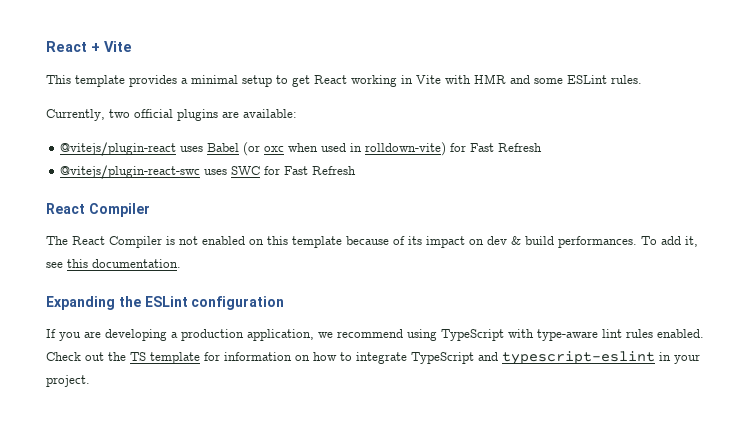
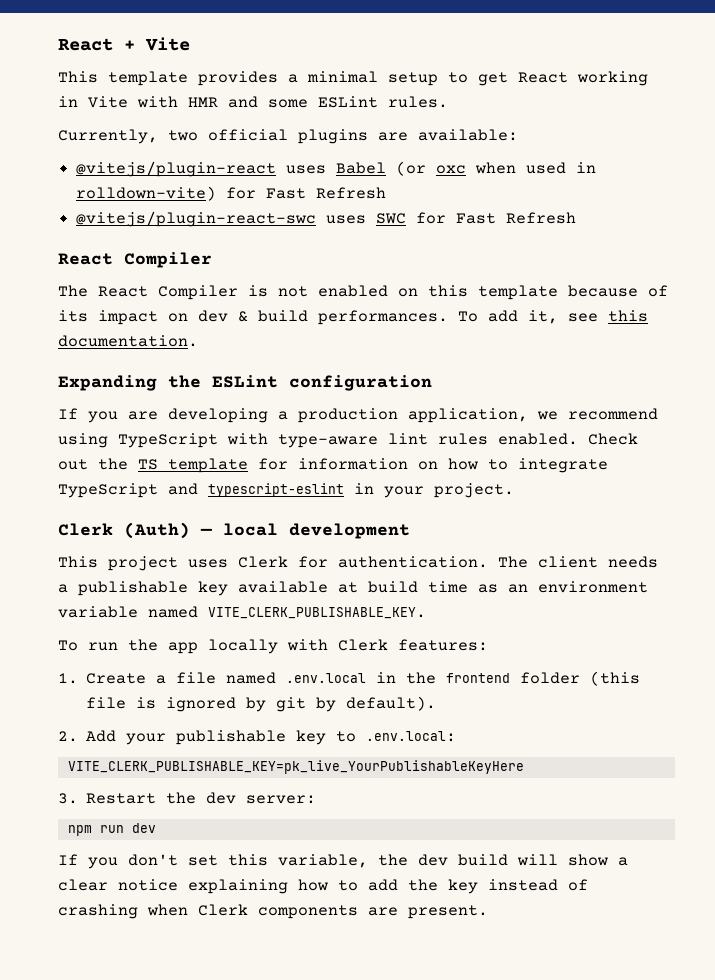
(90, 381) none -> [58,522,410,539] [58,556,658,571] [58,581,648,596] [58,606,426,619] [58,639,488,654] [58,671,641,686] [86,696,437,712] [58,730,457,745] [67,760,524,774] [58,792,317,804] [67,823,156,836] [58,854,628,869] [58,879,588,894] [58,904,488,919] // Clerk (Auth) — local development // This project uses Clerk for authentication. The client needs a publishable key available at build time as an environment variable named VITE_CLERK_PUBLISHABLE_KEY. // To run the app locally with Clerk features: // 1. Create a file named .env.local in the frontend folder (this file is ignored by git by default). // 2. Add your publishable key to .env.local: // VITE_CLERK_PUBLISHABLE_KEY=pk_live_YourPublishableKeyHere // 3. Restart the dev server: // npm run dev // If you don't set this variable, the dev build will show a clear notice explaining how to add the key instead of crashing when Clerk components are present.

